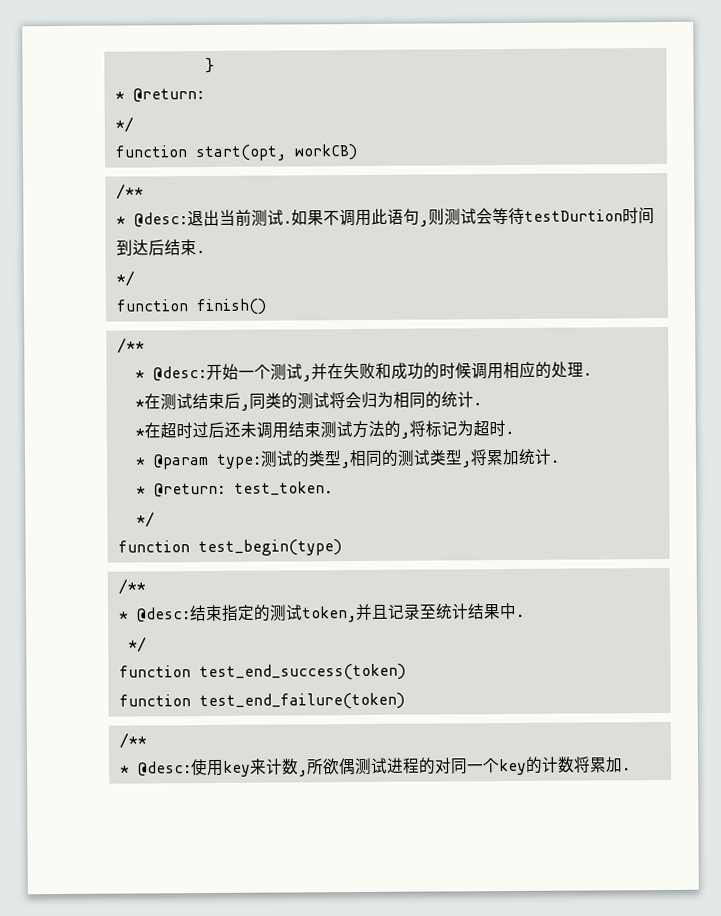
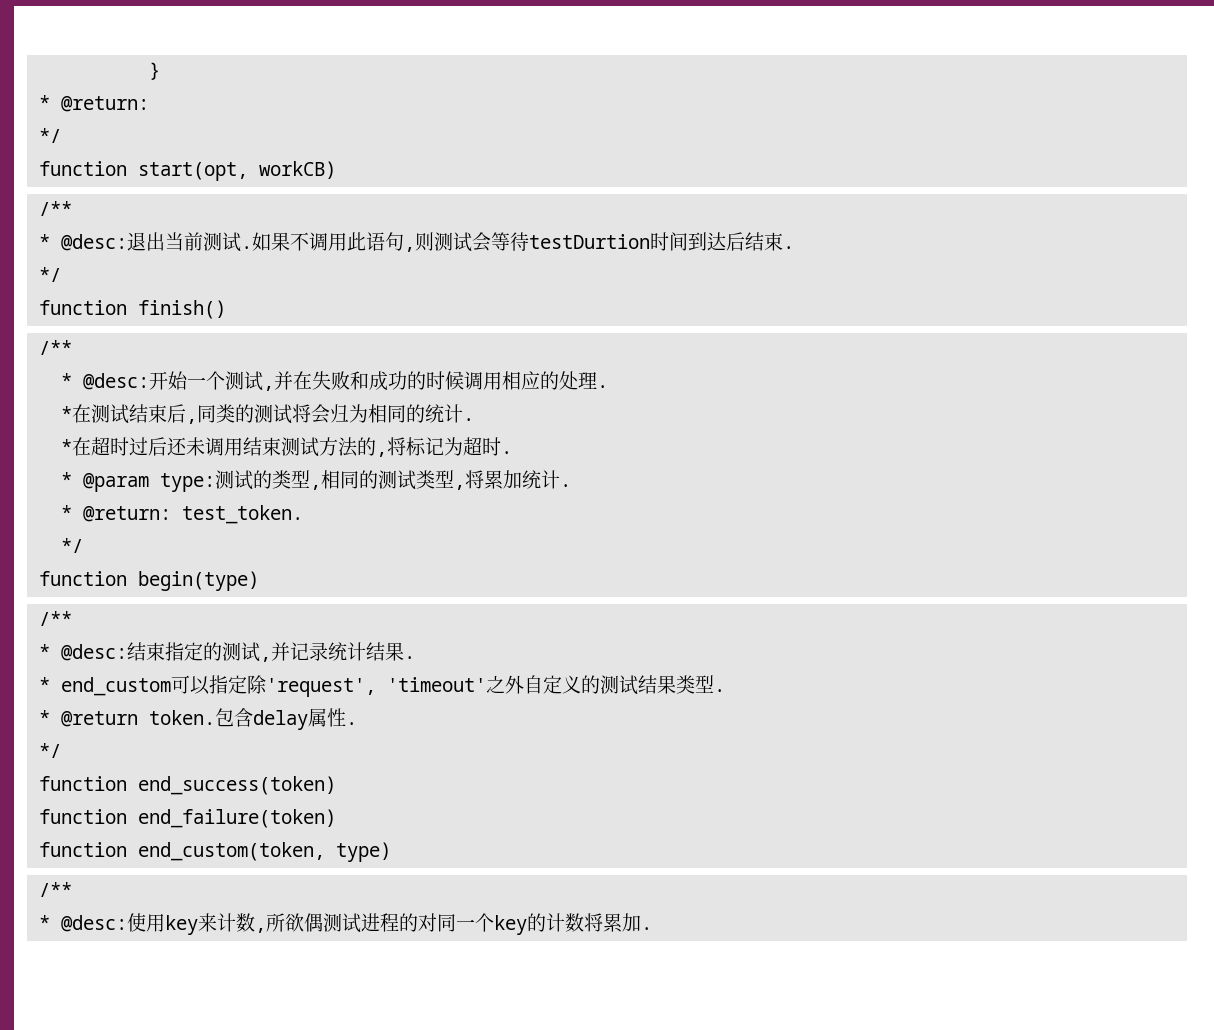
[197,539,342,557] test_begin(type) -> [138,571,259,591] begin(type)
[300,602,525,623] [127,636,147,653] [118,663,406,682] [118,692,405,711] token,并且记录至统计结果中. // */ // function test_end_success(token) // function test_end_failure(token) -> [260,642,415,662] [39,675,725,697] [39,708,357,730] [39,743,61,758] [39,776,336,795] [39,809,336,828] [39,842,391,862] ,并记录统计结果. // * end_custom可以指定除'request', 'timeout'之外自定义的测试结果类型. // * @return token.包含delay属性. // */ // function end_success(token) // function end_failure(token) // function end_custom(token, type)

